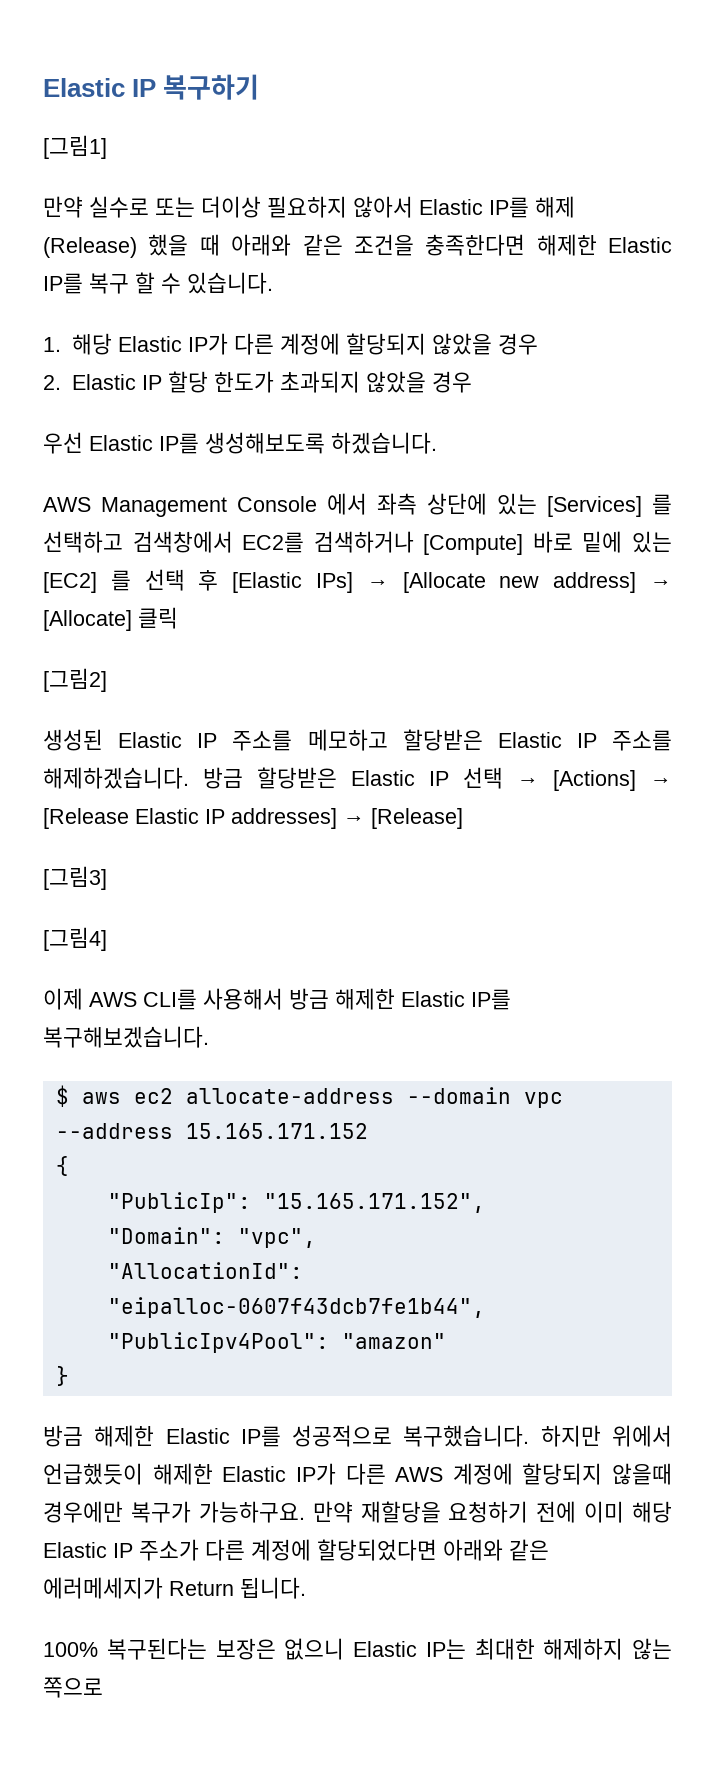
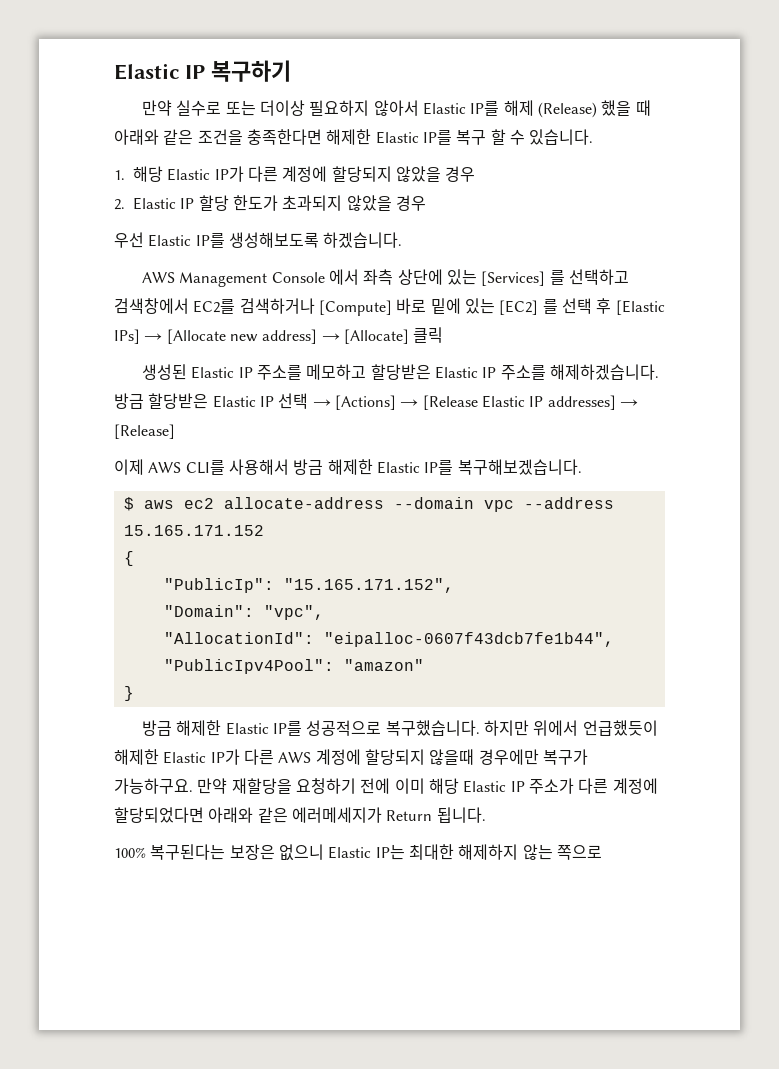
[43,135,107,159] // [그림1] -> (291, 71) none
[43,668,107,692] // [그림2] -> (444, 335) none
[43,866,107,890] [43,927,107,951] // [그림3] // [그림4] -> (175, 431) none

